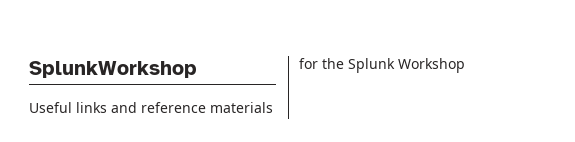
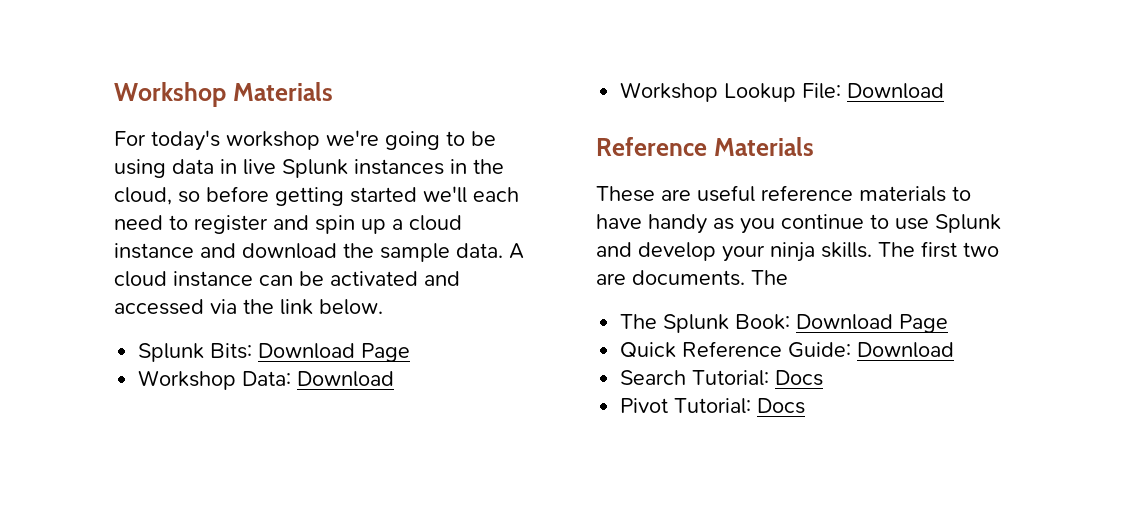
[29,61,197,78] [29,102,273,113] [299,58,465,73] SplunkWorkshop // Useful links and reference materials for the Splunk Workshop -> [114,82,333,107] [114,130,496,151] [114,159,504,178] [114,186,519,206] [114,215,462,234] [114,243,524,262] [114,271,460,287] [114,299,383,315] [138,343,411,362] [138,370,395,390] [620,82,945,102] [596,137,814,156] [596,185,971,202] [596,214,1001,234] [596,241,999,262] [596,270,788,286] [620,314,949,333] [620,341,955,358] [620,370,824,386] [620,398,806,414] Workshop Materials // For today's workshop we're going to be using data in live Splunk instances in the cloud, so before getting started we'll each need to register and spin up a cloud instance and download the sample data. A cloud instance can be activated and accessed via the link below. // Splunk Bits: Download Page // Workshop Data: Download // Workshop Lookup File: Download // Reference Materials // These are useful reference materials to have handy as you continue to use Splunk and develop your ninja skills. The first two are documents. The // The Splunk Book: Download Page // Quick Reference Guide: Download // Search Tutorial: Docs // Pivot Tutorial: Docs

